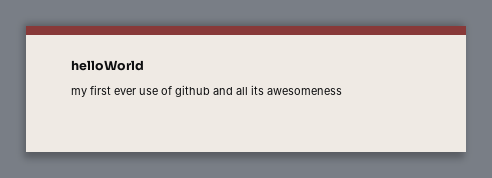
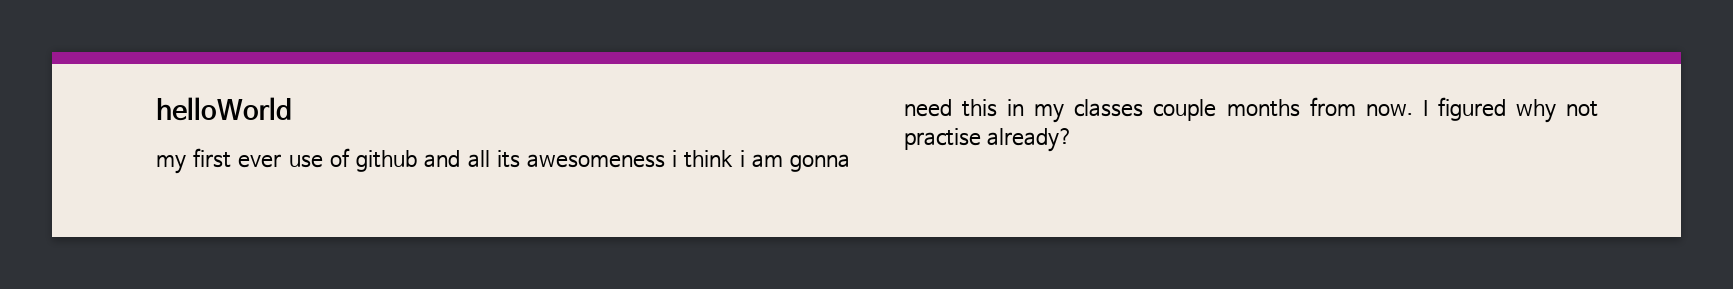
(342, 91) none -> [672,150,851,172] [904,97,1598,123] [904,128,1073,152] i think i am gonna need this in my classes couple months from now. I figured why not practise already?

